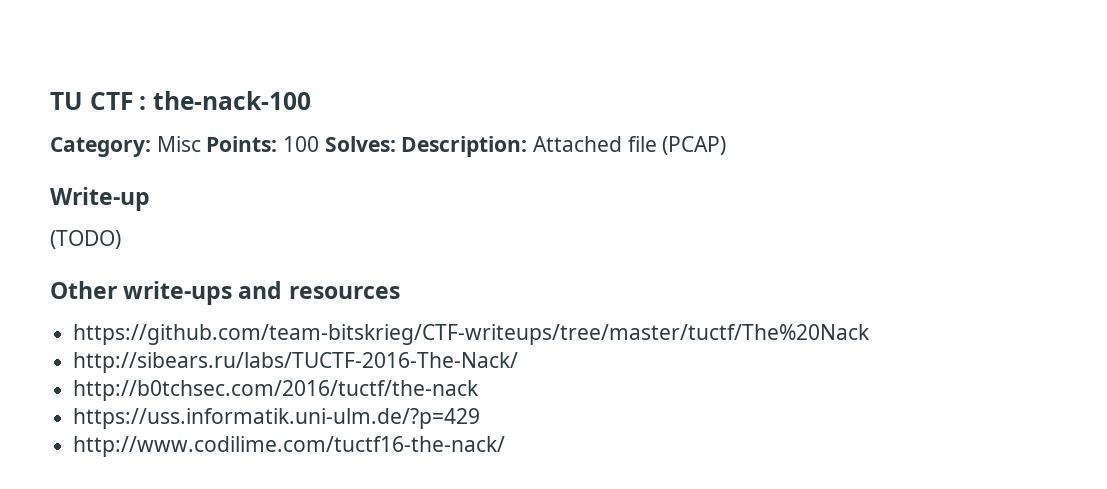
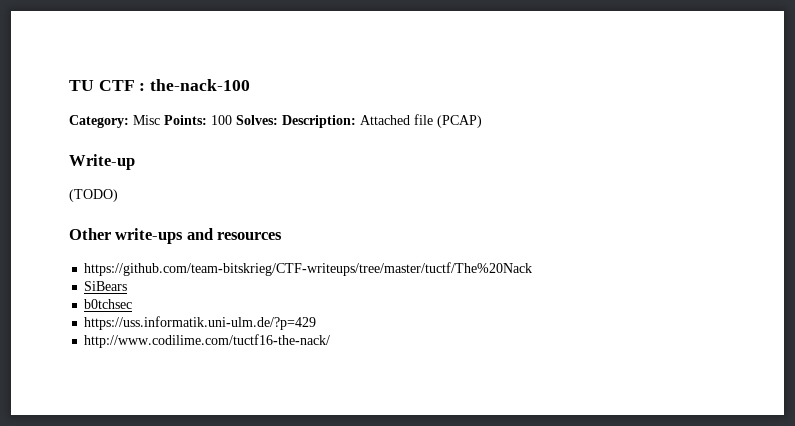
[73,352,519,373] [73,380,480,401] http://sibears.ru/labs/TUCTF-2016-The-Nack/ // http://b0tchsec.com/2016/tuctf/the-nack -> [84,281,128,291] [84,299,133,309] SiBears // b0tchsec

